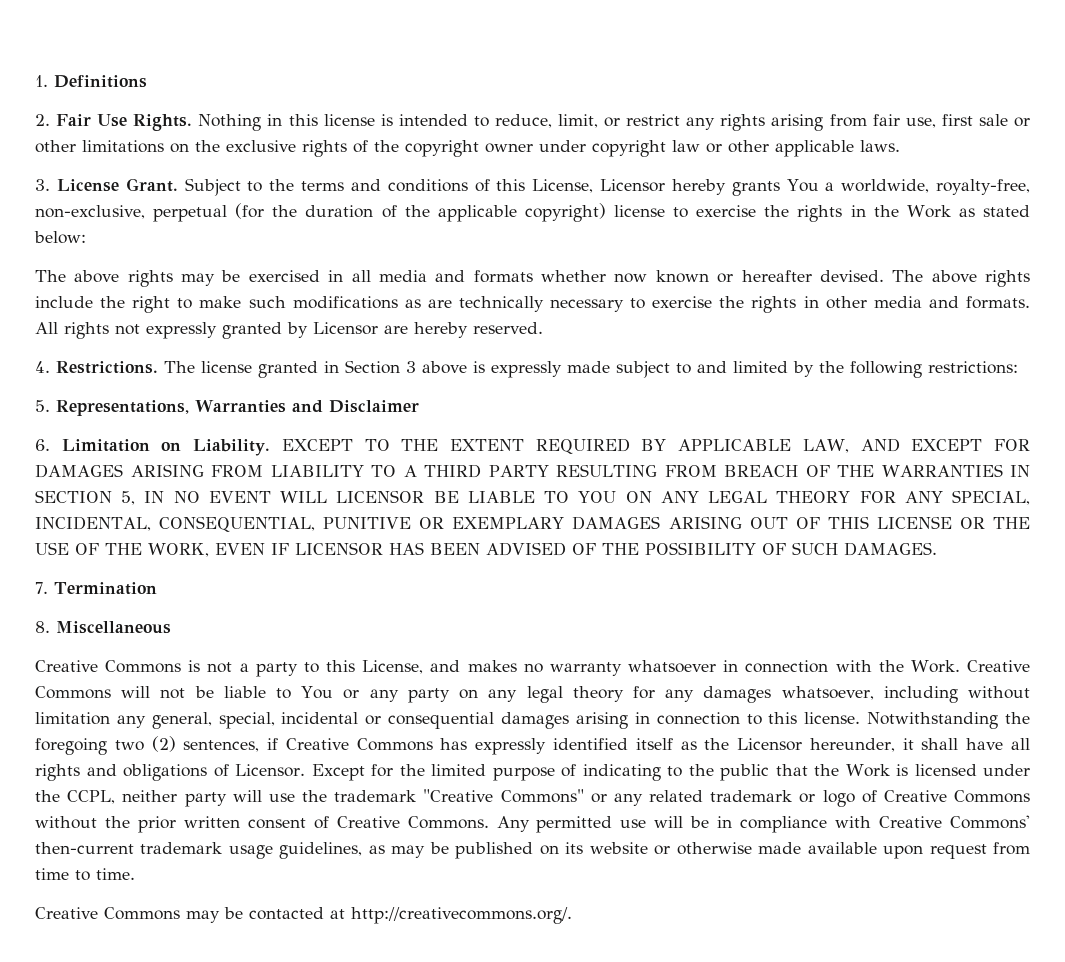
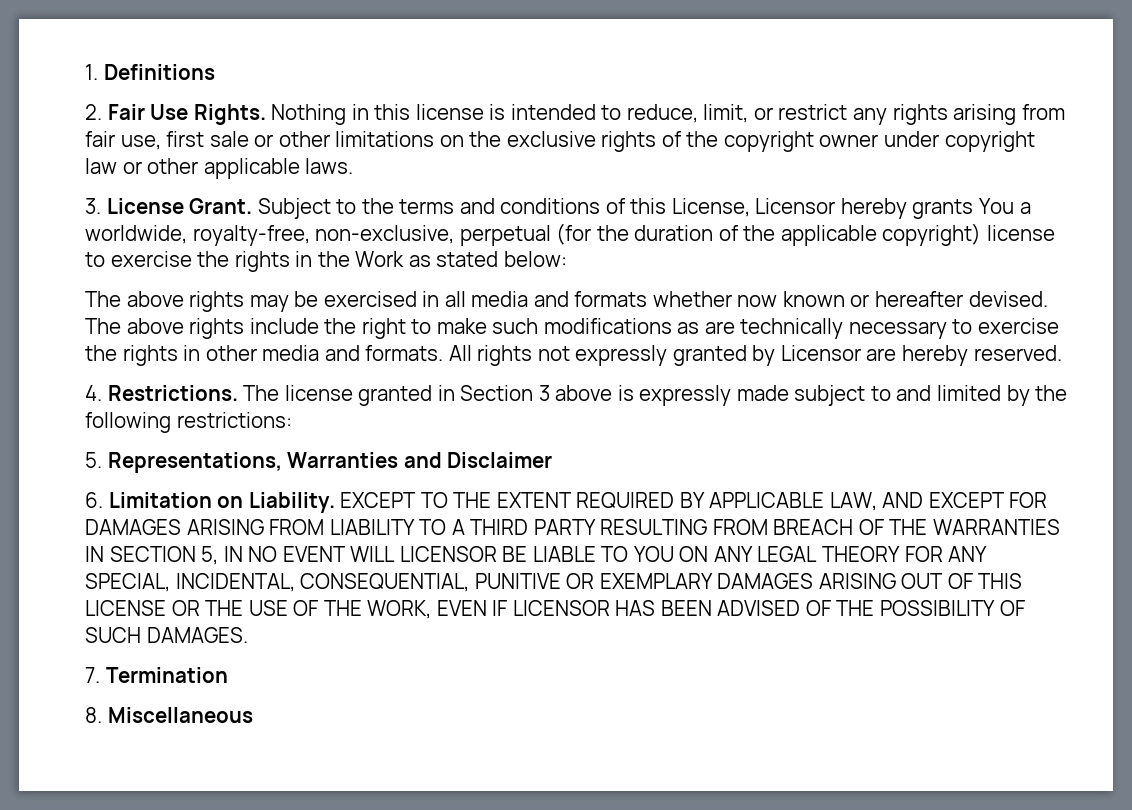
[35,660,1030,677] [35,686,1030,703] [35,712,1030,729] [35,736,1031,755] [35,764,1030,781] [35,789,1030,807] [35,815,1031,833] [35,842,1031,859] [35,868,135,881] [35,907,572,924] // Creative Commons is not a party to this License, and makes no warranty whatsoever in connection with the Work. Creative Commons will not be liable to You or any party on any legal theory for any damages whatsoever, including without limitation any general, special, incidental or consequential damages arising in connection to this license. Notwithstanding the foregoing two (2) sentences, if Creative Commons has expressly identified itself as the Licensor hereunder, it shall have all rights and obligations of Licensor. Except for the limited purpose of indicating to the public that the Work is licensed under the CCPL, neither party will use the trademark "Creative Commons" or any related trademark or logo of Creative Commons without the prior written consent of Creative Commons. Any permitted use will be in compliance with Creative Commons' then-current trademark usage guidelines, as may be published on its website or otherwise made available upon request from time to time. // Creative Commons may be contacted at http://creativecommons.org/. -> (253, 715) none

